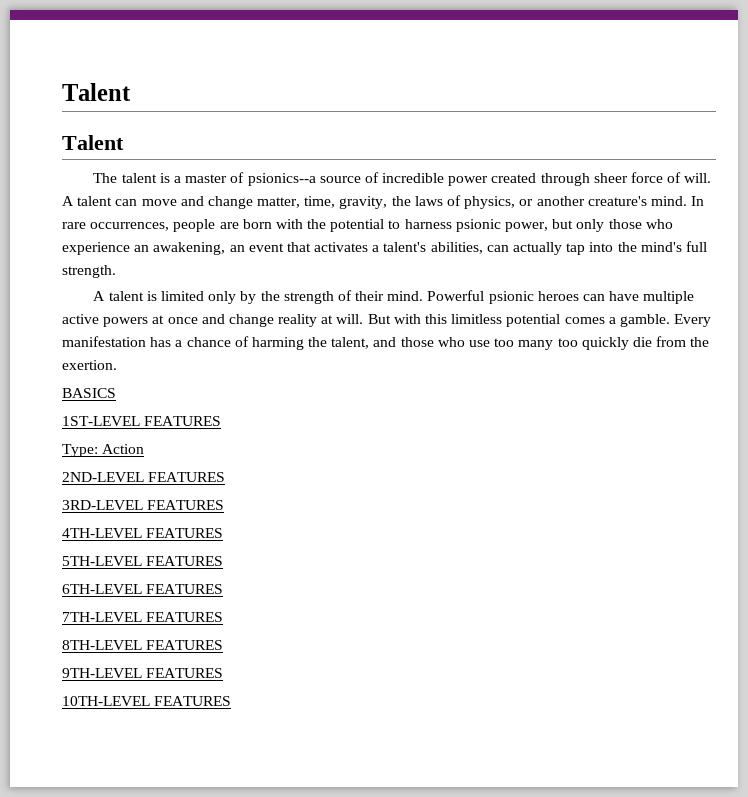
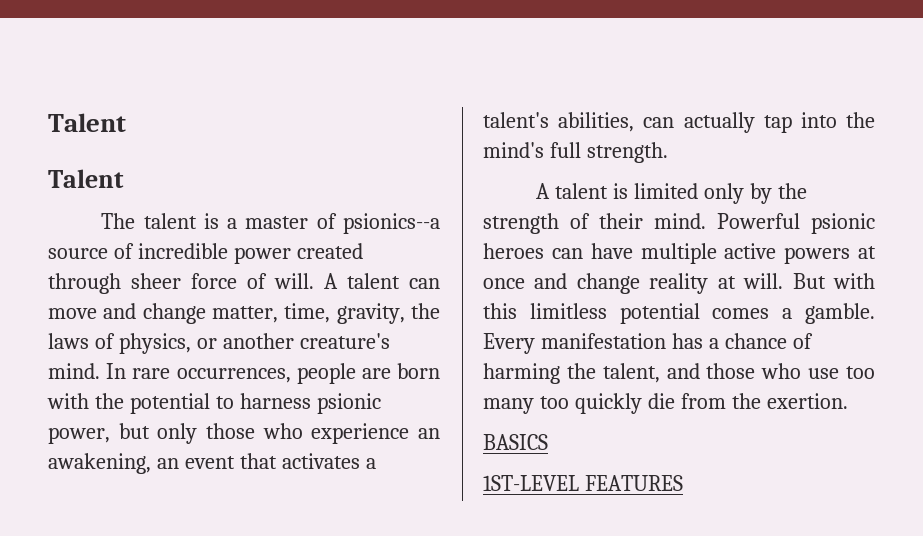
[62,444,145,457] [62,472,226,482] [62,500,225,510] [62,528,224,538] [62,556,224,566] [62,584,224,594] [62,612,224,622] [62,640,224,650] [62,668,224,678] [62,696,232,706] // Type: Action // 2ND-LEVEL FEATURES // 3RD-LEVEL FEATURES // 4TH-LEVEL FEATURES // 5TH-LEVEL FEATURES // 6TH-LEVEL FEATURES // 7TH-LEVEL FEATURES // 8TH-LEVEL FEATURES // 9TH-LEVEL FEATURES // 10TH-LEVEL FEATURES -> (683, 483) none

